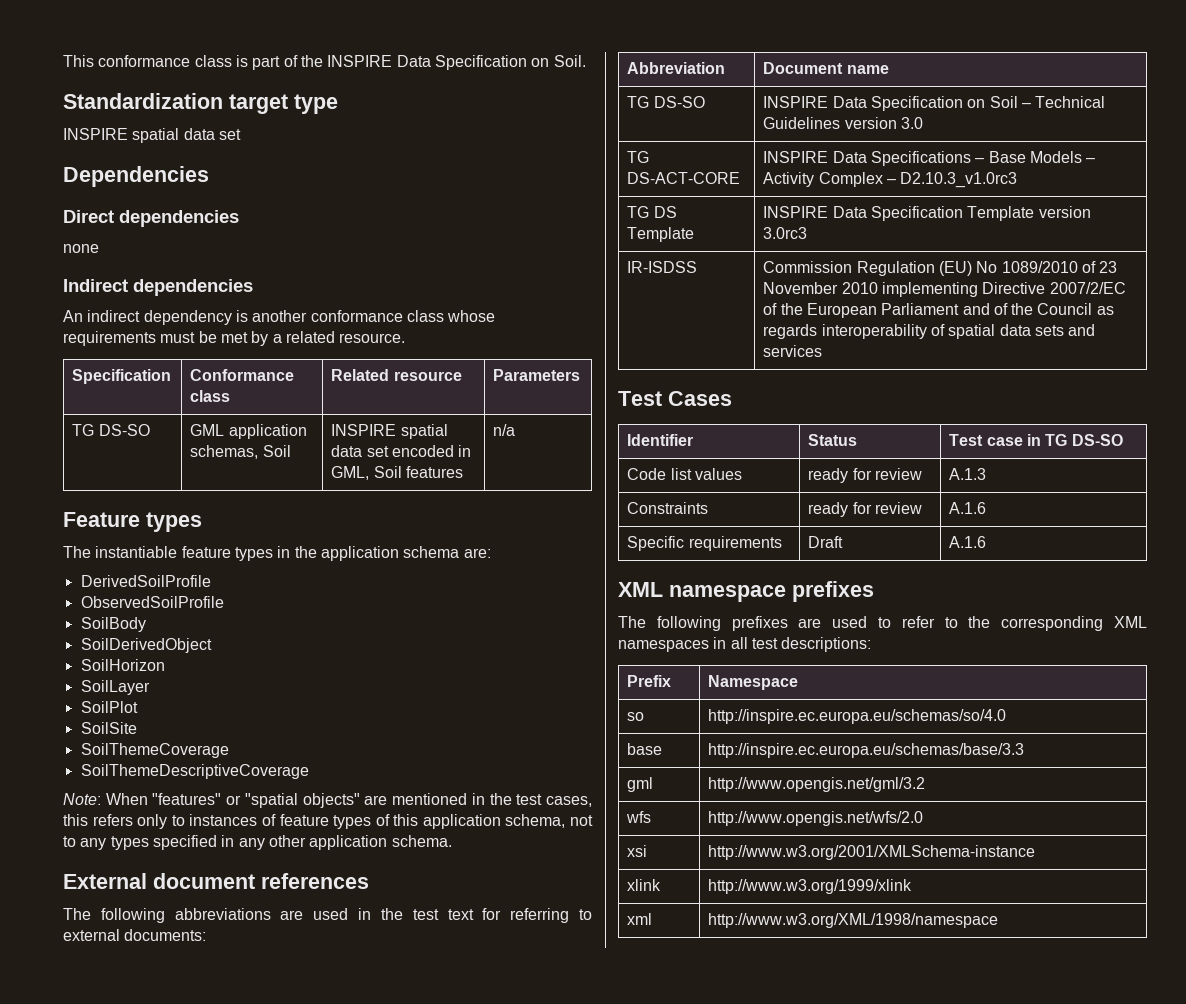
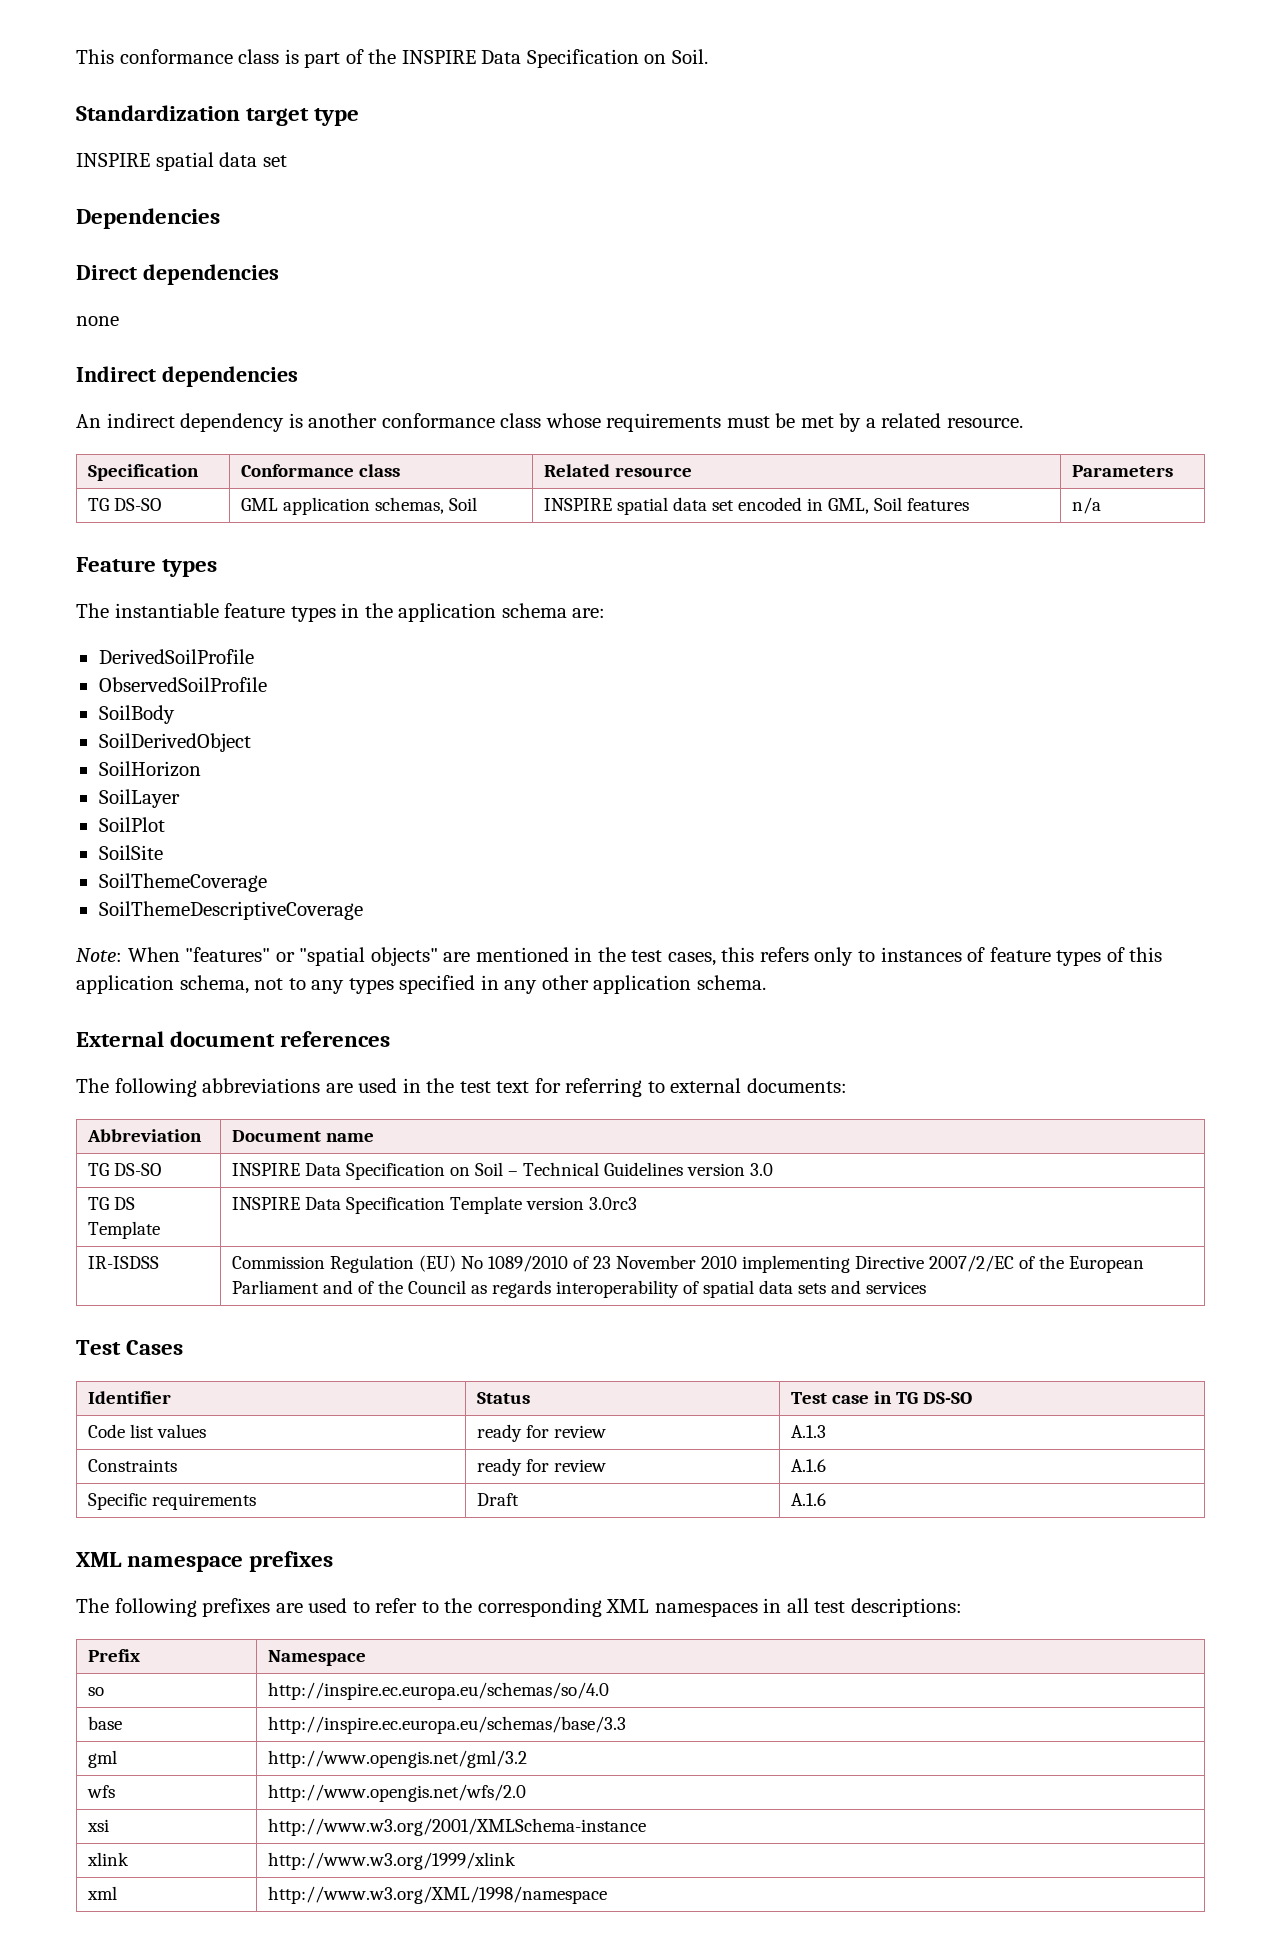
[627,151,650,163] [627,172,741,184] [763,151,1096,166] [763,172,1018,188] // TG DS-ACT-CORE | INSPIRE Data Specifications – Base Models – Activity Complex – D2.10.3_v1.0rc3 -> (773, 1169) none

